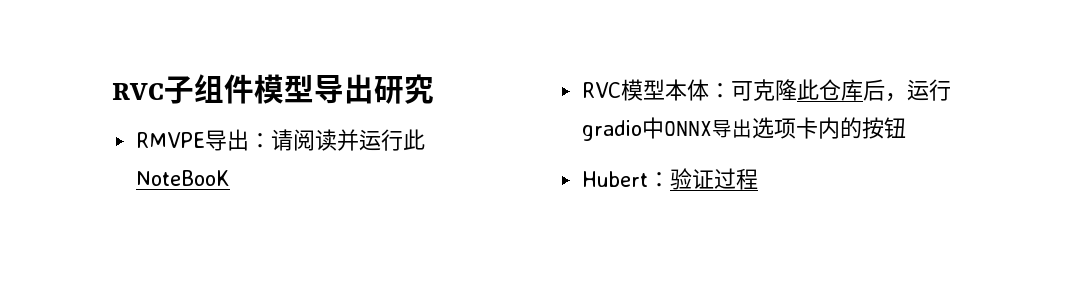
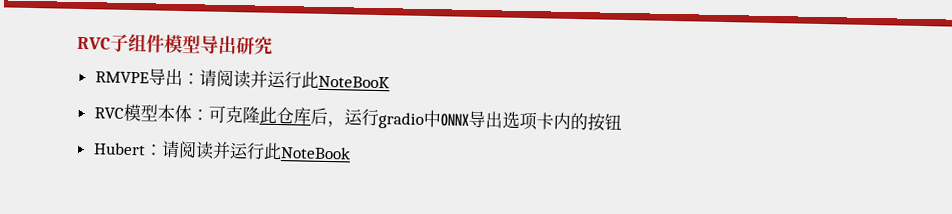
[670,168,759,190] 验证过程 -> [160,140,351,161] 请阅读并运行此NoteBook

